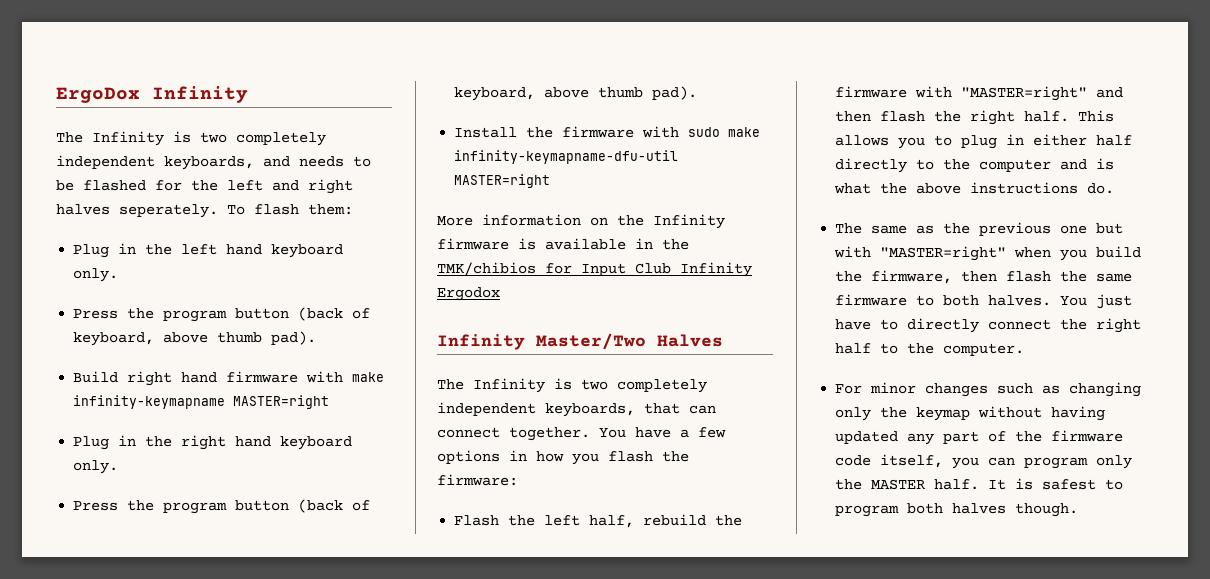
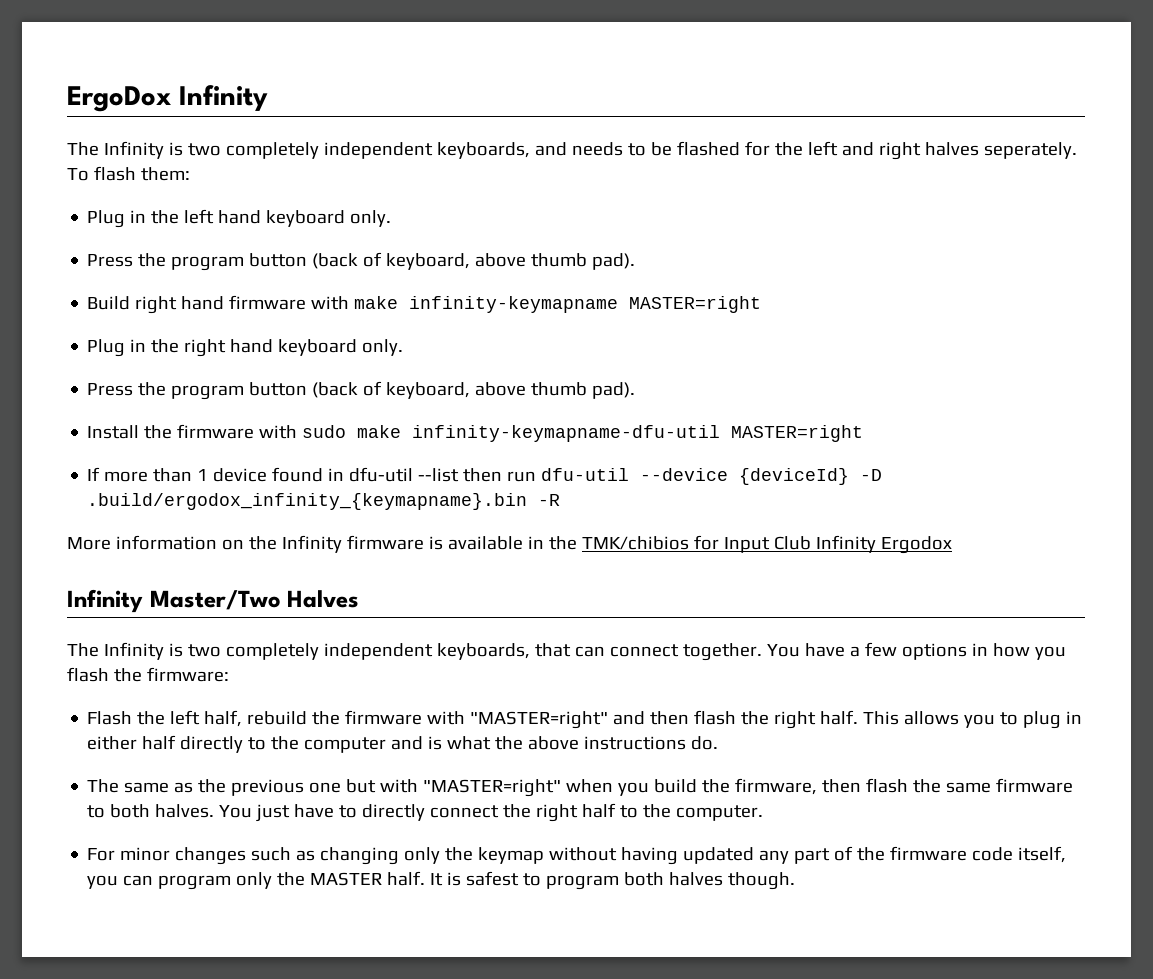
(551, 181) none -> [87,467,883,485] [87,493,561,510] // If more than 1 device found in dfu-util --list then run dfu-util --device {deviceId} -D .build/ergodox_infinity_{keymapname}.bin -R

